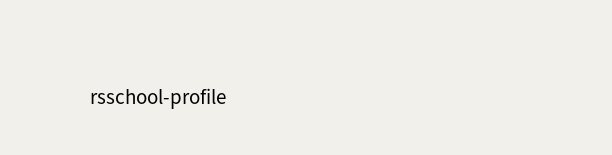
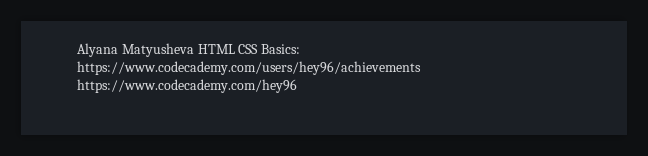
[90,88,226,109] rsschool-profile -> [77,43,301,57] [77,61,421,75] [77,79,297,93] Alyana Matyusheva HTML CSS Basics: https://www.codecademy.com/users/hey96/achievements https://www.codecademy.com/hey96

